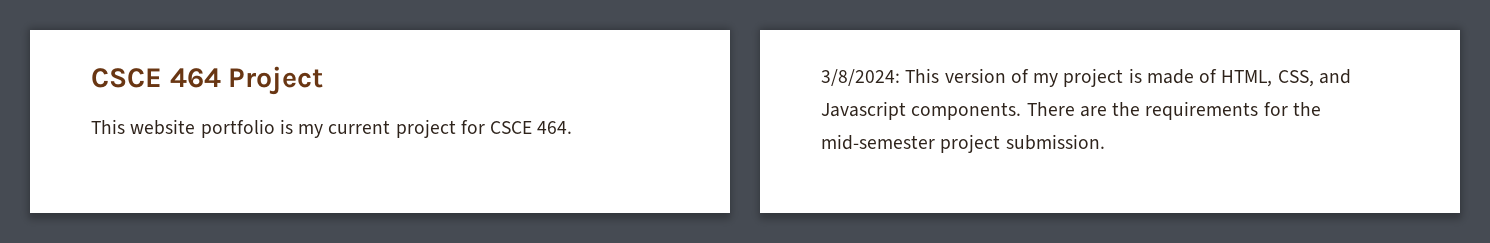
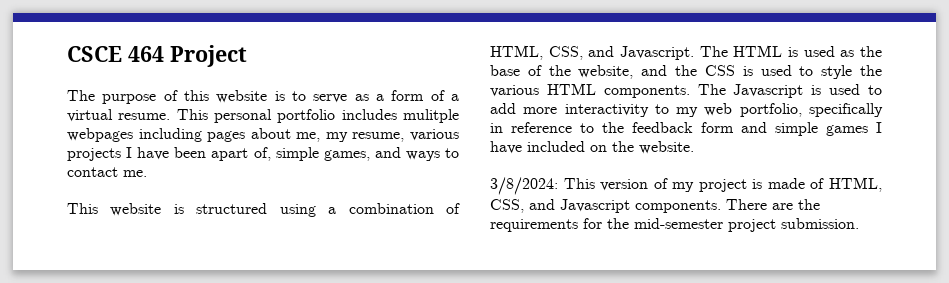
[91,119,573,138] This website portfolio is my current project for CSCE 464. -> [67,90,459,104] [67,109,459,123] [67,128,459,142] [67,147,460,161] [67,167,147,177] [67,203,460,217] [490,45,882,60] [490,65,882,79] [490,83,882,98] [490,103,883,117] [490,122,882,136] [490,141,694,154] The purpose of this website is to serve as a form of a virtual resume. This personal portfolio includes mulitple webpages including pages about me, my resume, various projects I have been apart of, simple games, and ways to contact me. // This website is structured using a combination of HTML, CSS, and Javascript. The HTML is used as the base of the website, and the CSS is used to style the various HTML components. The Javascript is used to add more interactivity to my web portfolio, specifically in reference to the feedback form and simple games I have included on the website.

